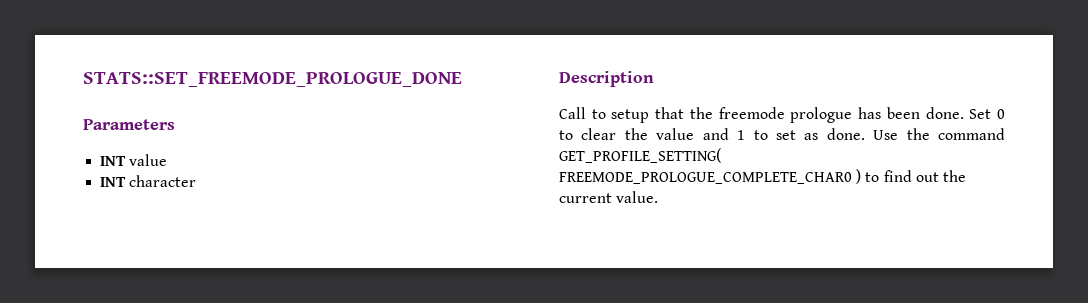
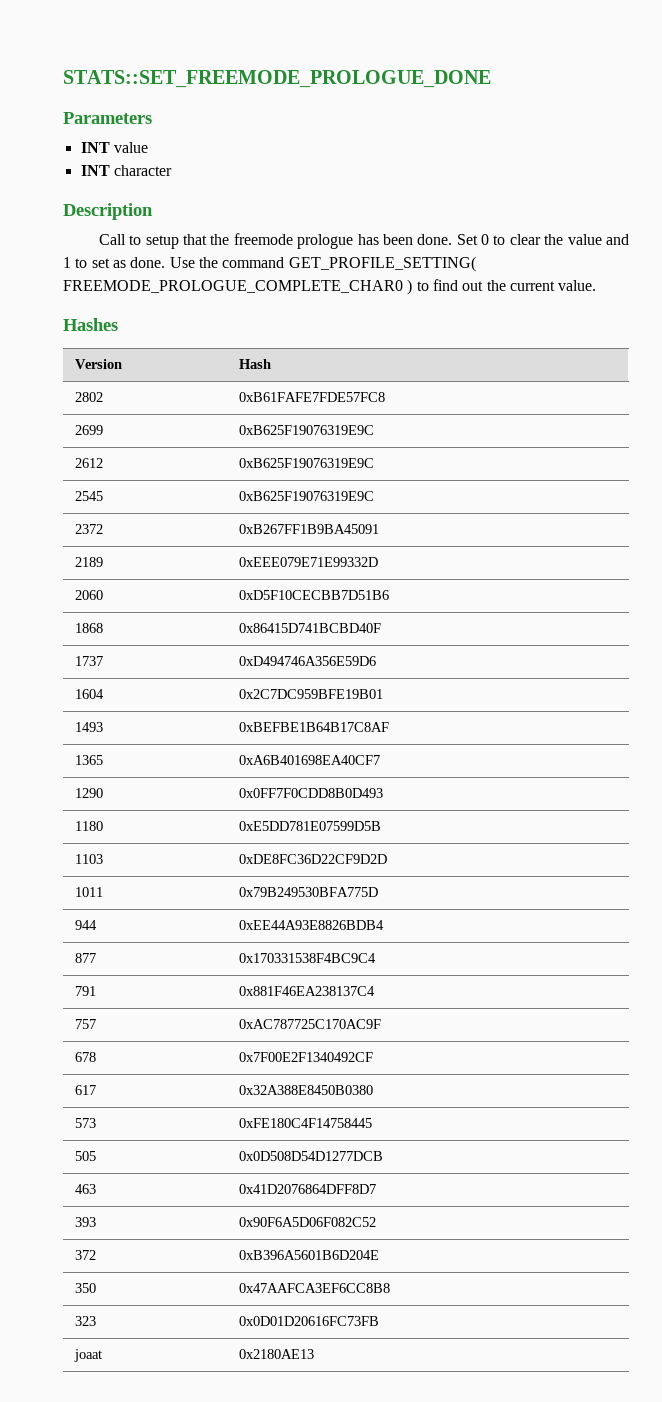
(659, 197) none -> [63,318,118,331] [75,359,123,369] [239,359,272,369] [75,392,104,402] [239,392,386,402] [75,425,104,435] [239,425,375,435] [75,458,104,468] [239,458,375,468] [75,491,104,501] [239,491,375,501] [75,524,104,534] [239,524,380,534] [75,557,104,567] [239,557,379,567] [75,590,104,600] [239,590,390,600] [75,623,104,633] [239,623,382,633] [75,656,104,666] [239,656,377,666] [75,689,105,699] [239,689,384,699] [75,722,104,732] [239,722,390,732] [75,755,104,765] [239,755,381,765] [75,788,104,798] [239,788,384,798] [75,821,104,831] [239,821,382,831] [75,854,104,864] [239,854,388,864] [75,887,104,897] [239,887,379,897] [75,920,98,930] [239,920,385,930] [75,953,97,963] [239,953,377,963] [75,986,97,996] [239,986,376,996] [75,1019,97,1029] [239,1019,382,1029] [75,1052,97,1062] [239,1052,374,1062] [75,1085,97,1095] [239,1085,374,1095] [75,1118,97,1128] [239,1118,373,1128] [75,1151,97,1161] [239,1151,384,1161] [75,1184,97,1194] [239,1184,377,1194] [75,1217,97,1227] [239,1217,377,1227] [75,1250,97,1260] [239,1250,380,1260] [75,1283,97,1293] [239,1283,391,1293] [75,1316,97,1326] [239,1316,380,1326] [74,1349,103,1362] [239,1349,315,1359] // Hashes // Version | Hash // 2802 | 0xB61FAFE7FDE57FC8 // 2699 | 0xB625F19076319E9C // 2612 | 0xB625F19076319E9C // 2545 | 0xB625F19076319E9C // 2372 | 0xB267FF1B9BA45091 // 2189 | 0xEEE079E71E99332D // 2060 | 0xD5F10CECBB7D51B6 // 1868 | 0x86415D741BCBD40F // 1737 | 0xD494746A356E59D6 // 1604 | 0x2C7DC959BFE19B01 // 1493 | 0xBEFBE1B64B17C8AF // 1365 | 0xA6B401698EA40CF7 // 1290 | 0x0FF7F0CDD8B0D493 // 1180 | 0xE5DD781E07599D5B // 1103 | 0xDE8FC36D22CF9D2D // 1011 | 0x79B249530BFA775D // 944 | 0xEE44A93E8826BDB4 // 877 | 0x170331538F4BC9C4 // 791 | 0x881F46EA238137C4 // 757 | 0xAC787725C170AC9F // 678 | 0x7F00E2F1340492CF // 617 | 0x32A388E8450B0380 // 573 | 0xFE180C4F14758445 // 505 | 0x0D508D54D1277DCB // 463 | 0x41D2076864DFF8D7 // 393 | 0x90F6A5D06F082C52 // 372 | 0xB396A5601B6D204E // 350 | 0x47AAFCA3EF6CC8B8 // 323 | 0x0D01D20616FC73FB // joaat | 0x2180AE13

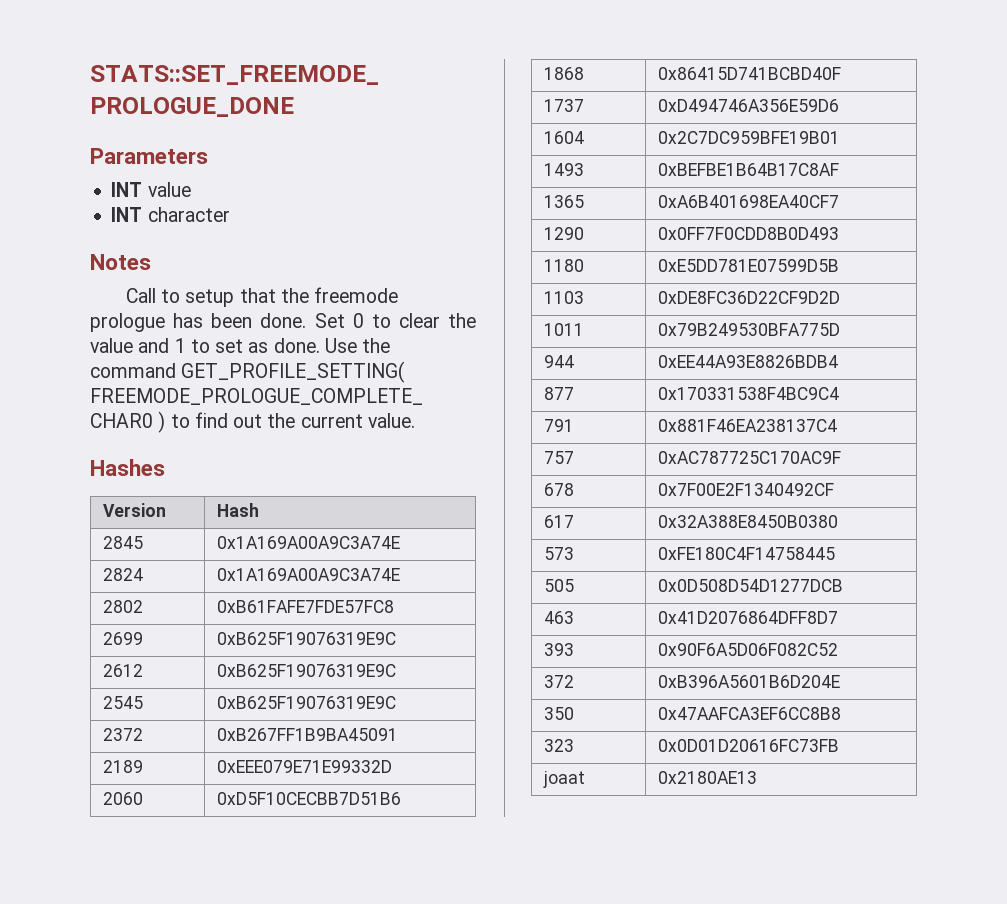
[63,203,153,220] Description -> [90,254,151,270] Notes
(272, 364) none -> [103,536,144,549] [217,536,401,549] [103,568,144,581] [217,568,401,581] // 2845 | 0x1A169A00A9C3A74E // 2824 | 0x1A169A00A9C3A74E

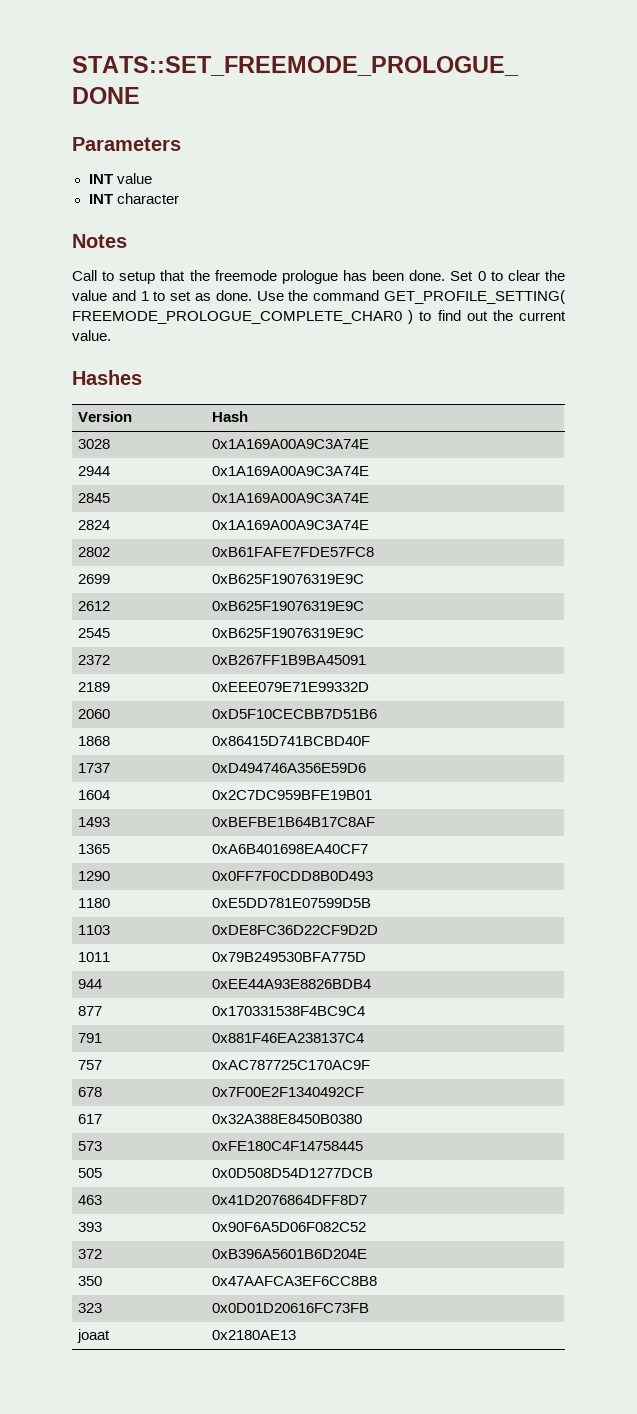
(260, 510) none -> [78,439,111,449] [212,439,370,449] [78,466,111,476] [212,466,370,476] // 3028 | 0x1A169A00A9C3A74E // 2944 | 0x1A169A00A9C3A74E

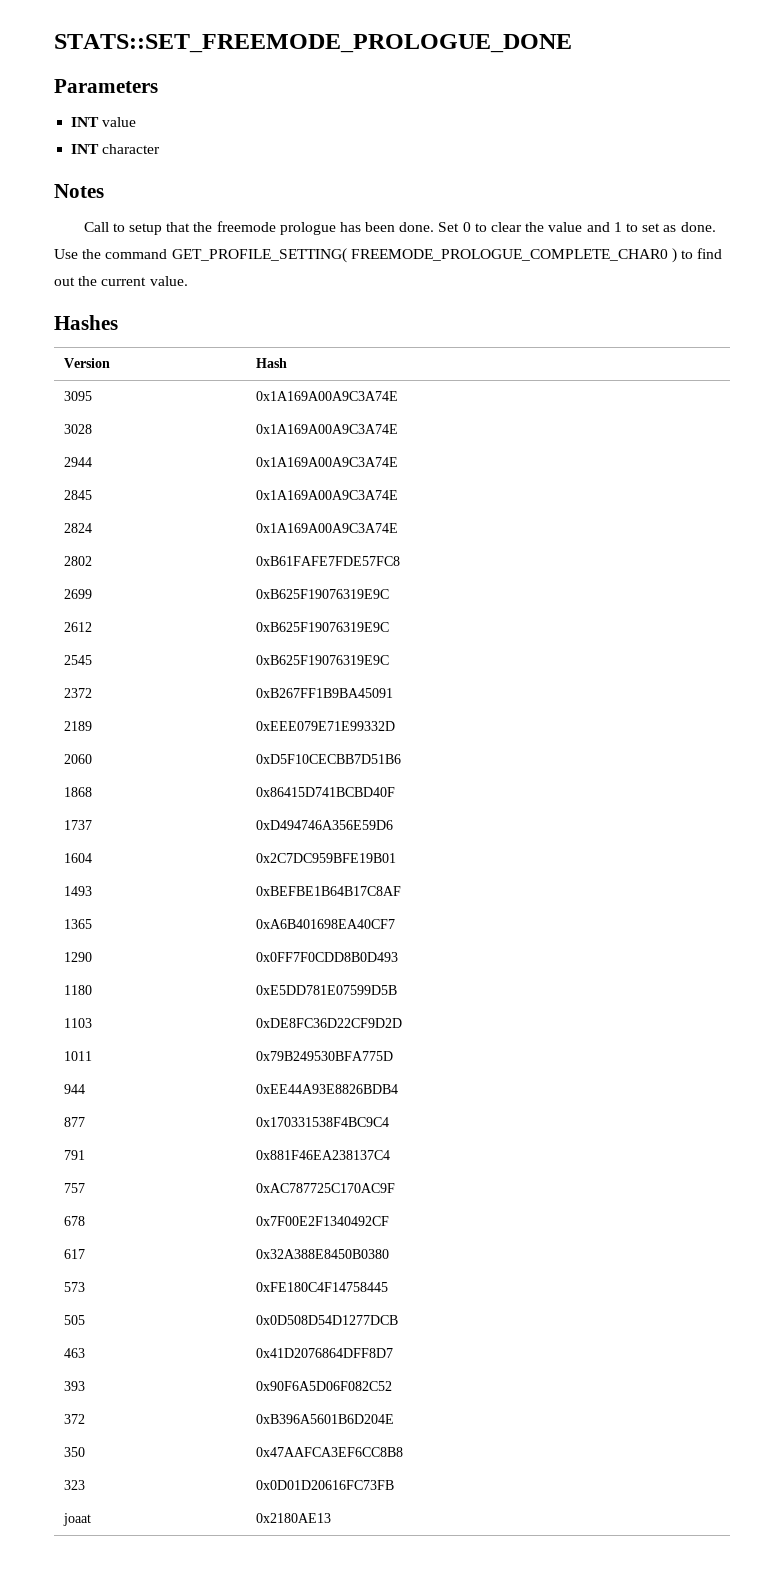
(249, 416) none -> [64,391,93,401] [256,391,399,401] // 3095 | 0x1A169A00A9C3A74E

